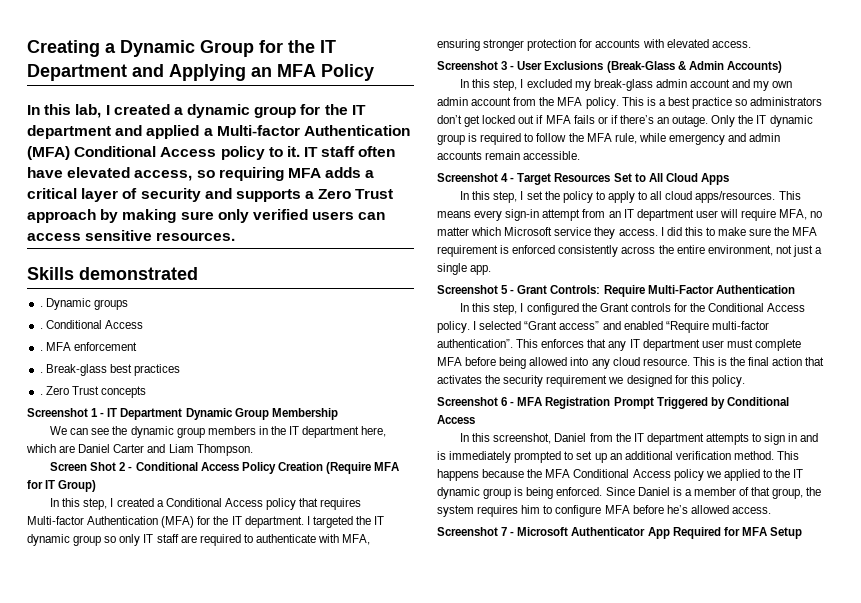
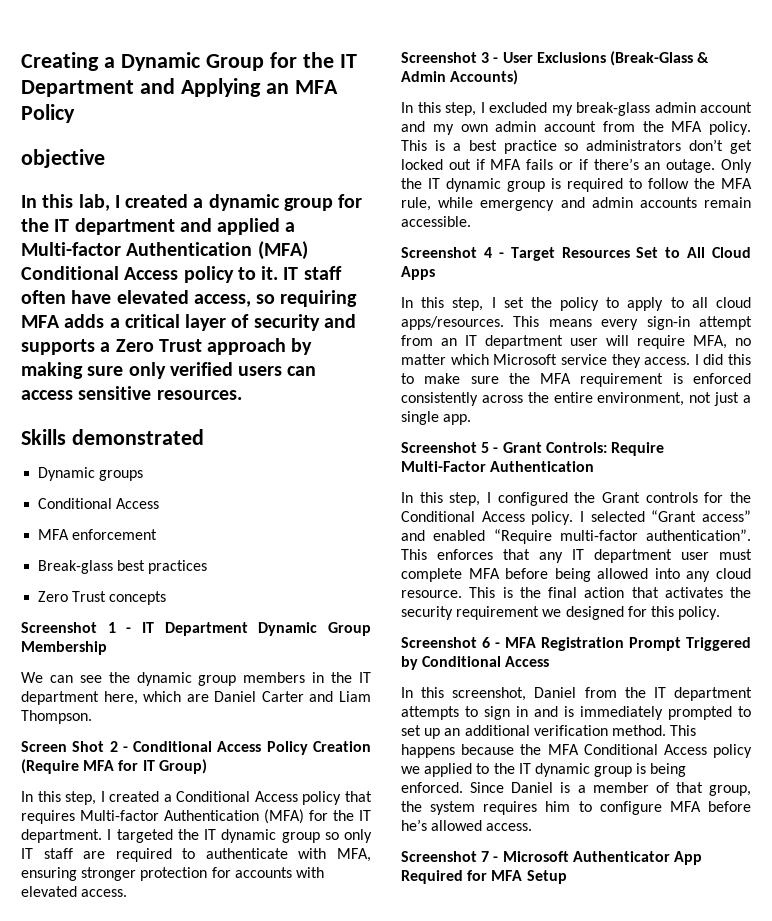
(374, 72) none -> [21,149,105,168] // objective
[39,306,43,307] . -> (204, 437) none
[39,320,143,329] [39,350,43,351] . Conditional Access // . -> [38,498,160,509] Conditional Access //
[39,372,43,373] . -> (158, 534) none
[39,394,43,395] . -> (208, 567) none

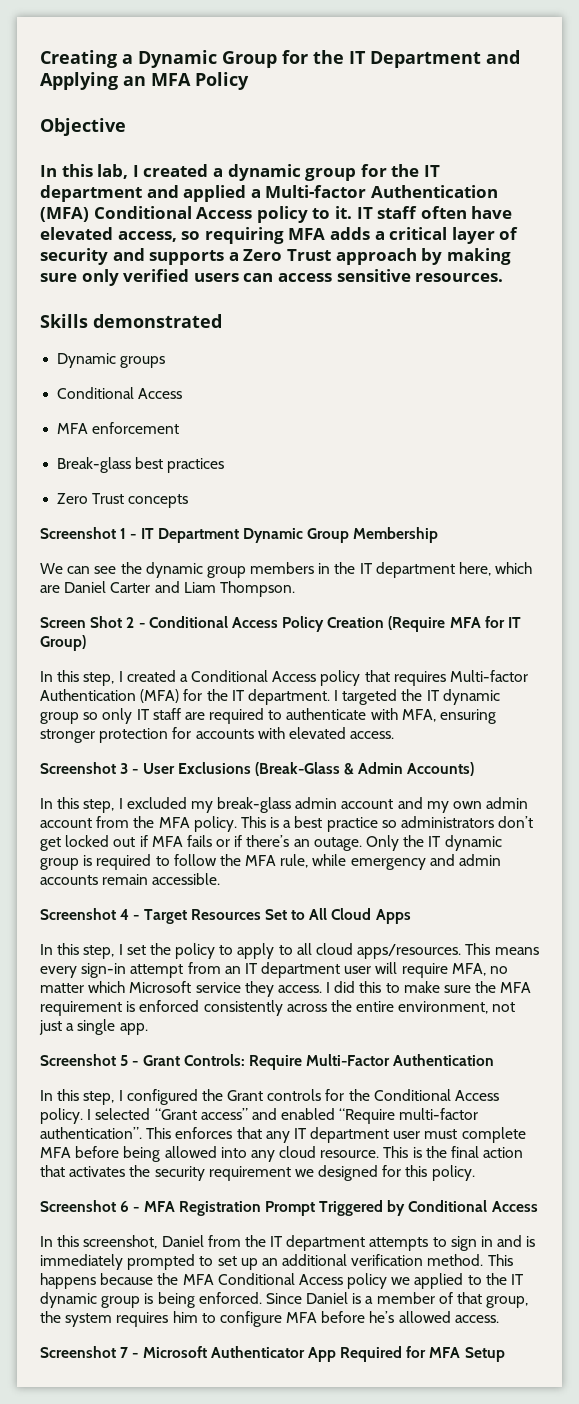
[21,149,105,168] objective -> [40,118,126,136] Objective

